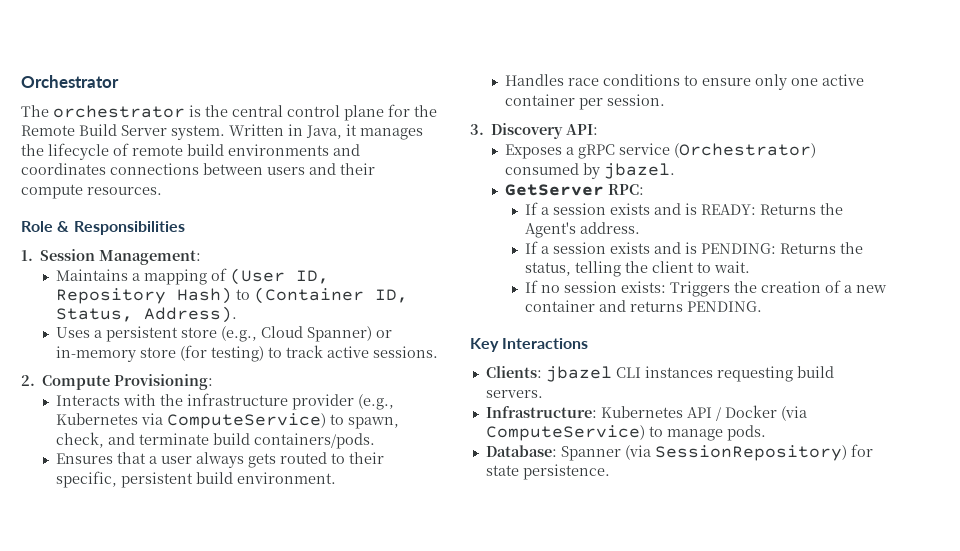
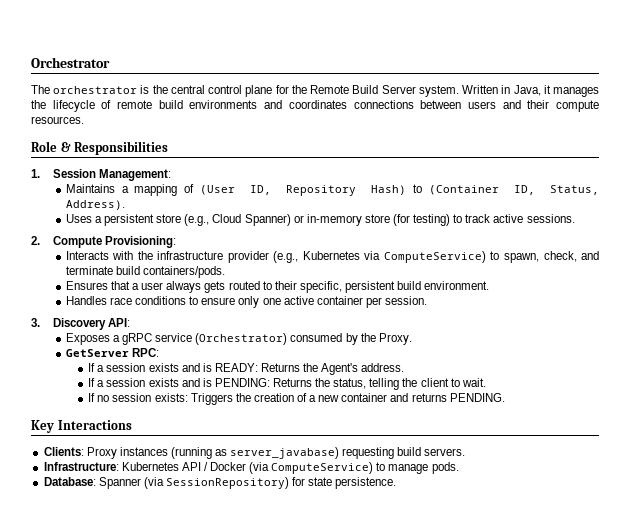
[604,163,676,179] jbazel. -> [360,333,412,345] the Proxy.
[545,366,713,382] jbazel CLI instances -> [86,447,340,459] Proxy instances (running as server_javabase)

